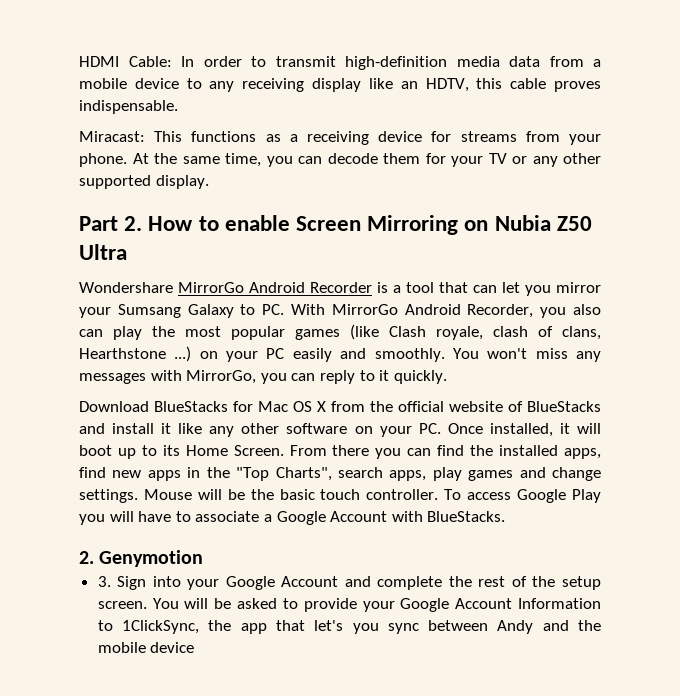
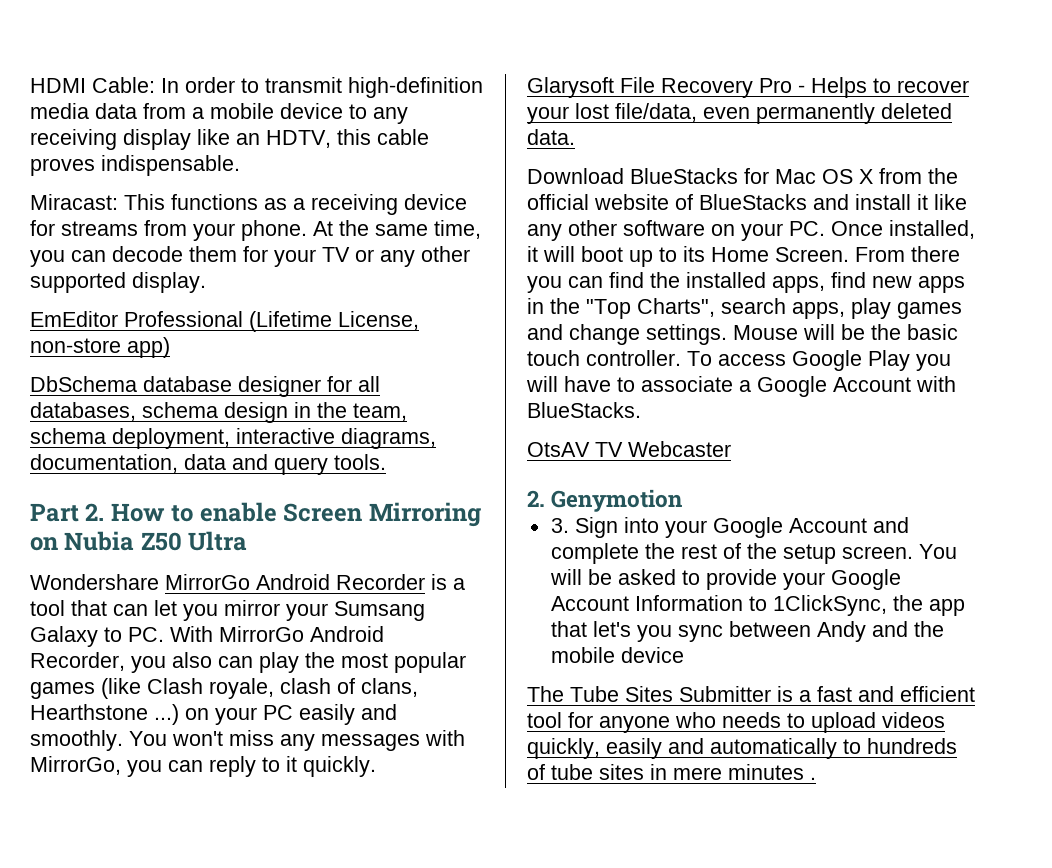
(209, 182) none -> [30,311,419,332] [30,337,170,358] [30,376,380,397] [30,402,407,423] [30,428,436,449] [30,454,386,475] // EmEditor Professional (Lifetime License, non-store app) // DbSchema database designer for all databases, schema design in the team, schema deployment, interactive diagrams, documentation, data and query tools.
(447, 377) none -> [527,77,969,98] [527,103,952,124] [527,129,575,145] // Glarysoft File Recovery Pro - Helps to recover your lost file/data, even permanently deleted data.
(506, 516) none -> [527,441,731,457] // OtsAV TV Webcaster
(195, 647) none -> [527,686,975,702] [527,712,945,733] [527,738,957,759] [527,764,816,780] // The Tube Sites Submitter is a fast and efficient tool for anyone who needs to upload videos quickly, easily and automatically to hundreds of tube sites in mere minutes .

